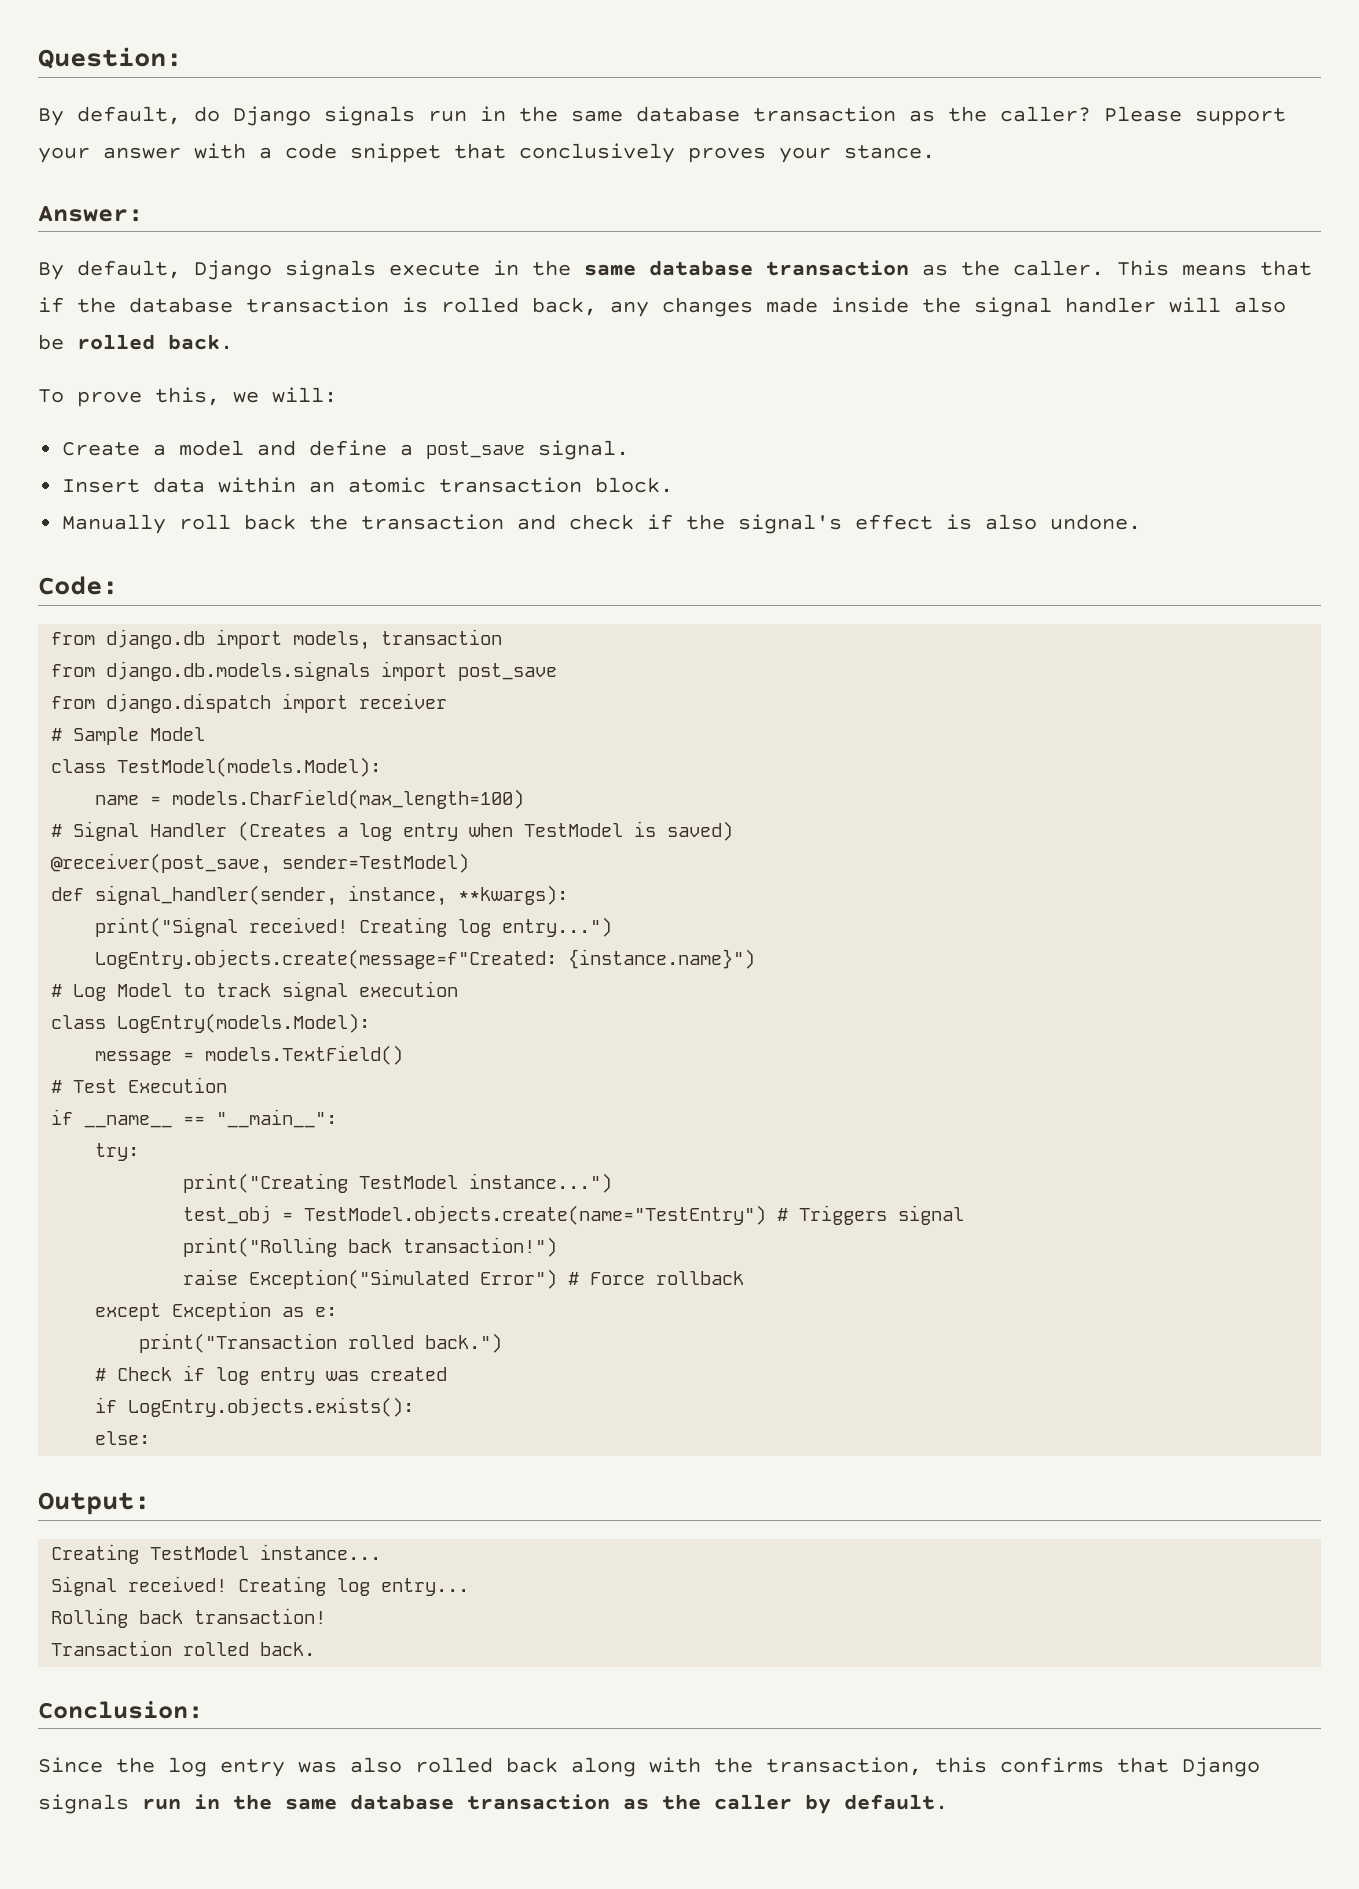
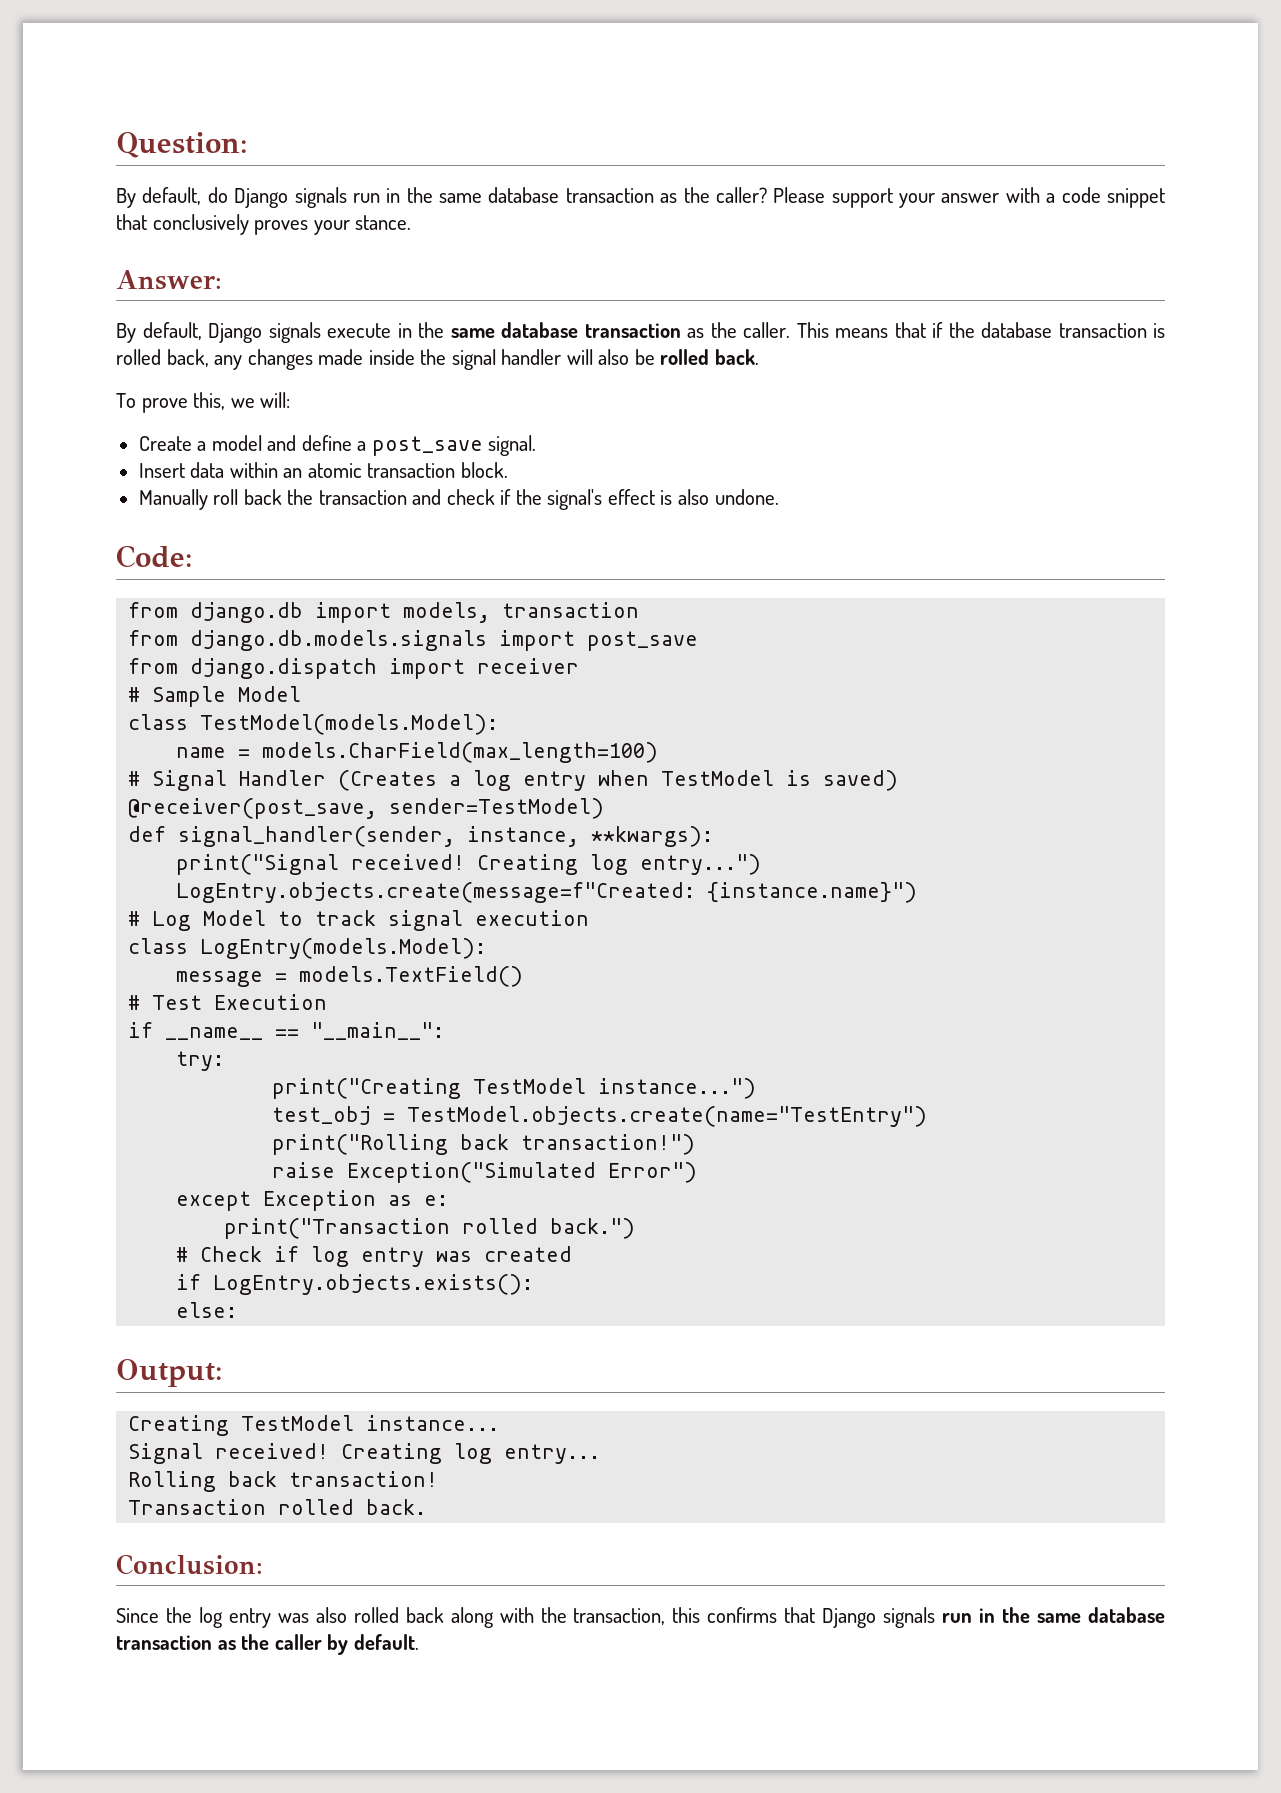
[777,1205,965,1225] # Triggers signal -> (928, 1116) none
[568,1271,745,1285] # Force rollback -> (698, 1172) none

